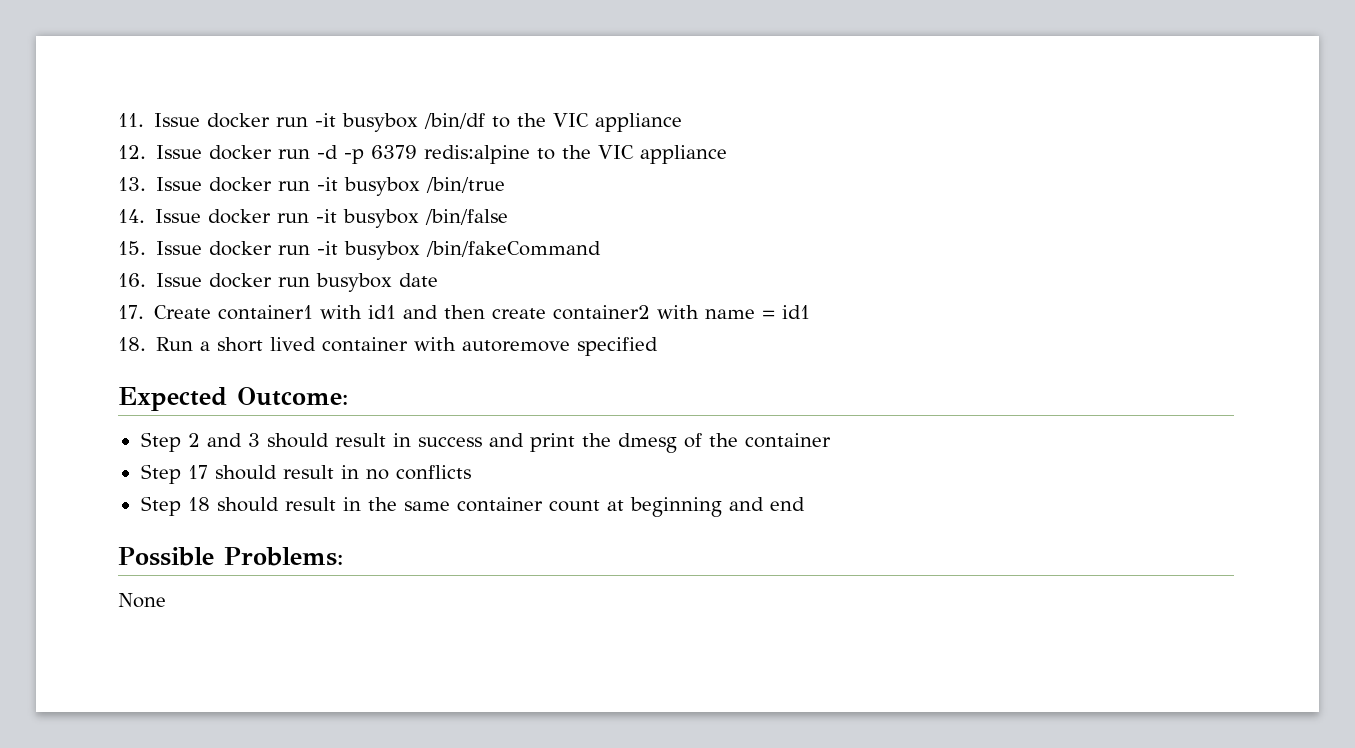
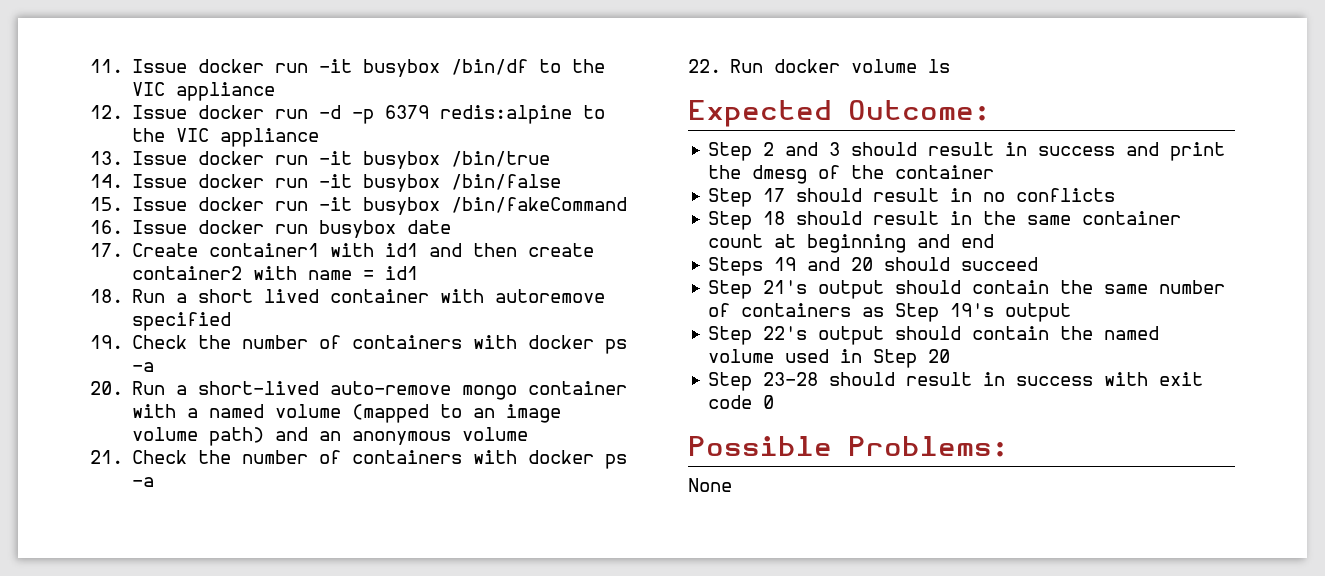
(659, 346) none -> [90,335,628,354] [132,362,155,372] [90,381,628,400] [132,404,562,423] [132,427,529,446] [90,450,628,469] [132,477,155,487] [688,59,951,73] // 19. Check the number of containers with docker ps -a // 20. Run a short-lived auto-remove mongo container with a named volume (mapped to an image volume path) and an anonymous volume // 21. Check the number of containers with docker ps -a // 22. Run docker volume ls
(805, 504) none -> [708,257,1039,276] [708,280,1226,299] [708,303,1072,322] [708,326,1160,345] [708,349,951,368] [708,372,1204,391] [708,395,775,409] // Steps 19 and 20 should succeed // Step 21's output should contain the same number of containers as Step 19's output // Step 22's output should contain the named volume used in Step 20 // Step 23-28 should result in success with exit code 0

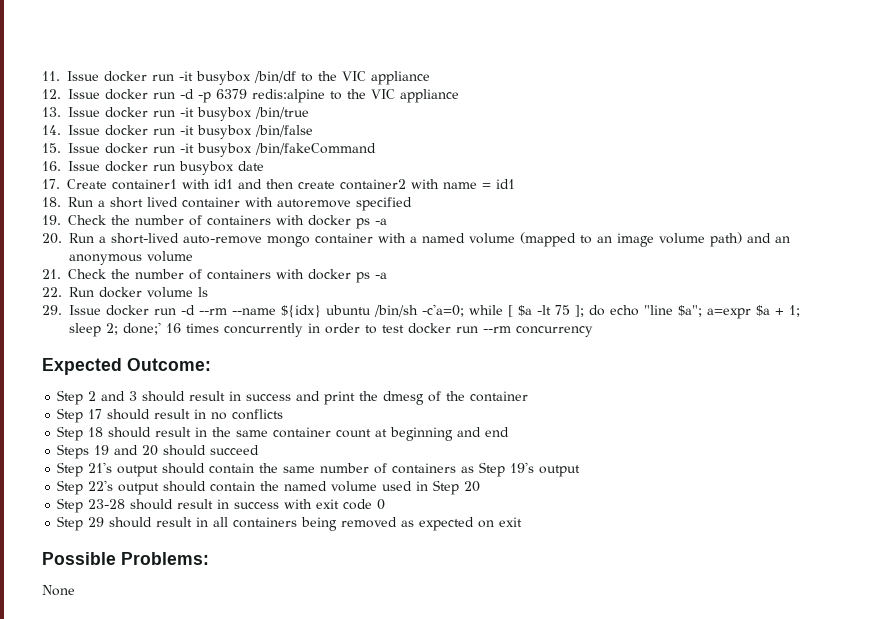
(951, 66) none -> [42,304,800,319] [69,322,593,337] // 29. Issue docker run -d --rm --name ${idx} ubuntu /bin/sh -c'a=0; while [ $a -lt 75 ]; do echo "line $a"; a=expr $a + 1; sleep 2; done;' 16 times concurrently in order to test docker run --rm concurrency
(775, 402) none -> [57,516,523,531] // Step 29 should result in all containers being removed as expected on exit

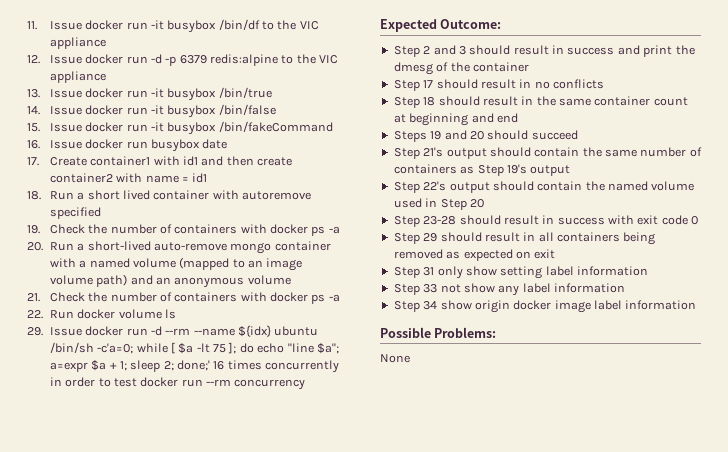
(523, 522) none -> [393,266,648,279] [393,283,625,296] [393,300,697,313] // Step 31 only show setting label information // Step 33 not show any label information // Step 34 show origin docker image label information

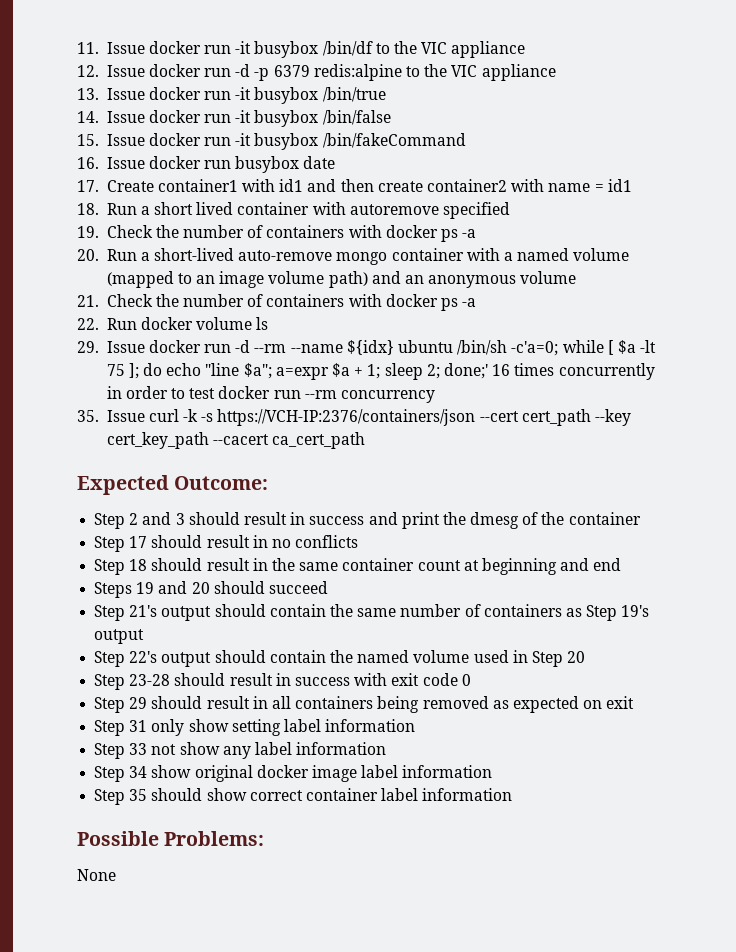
(306, 384) none -> [77,409,632,426] [106,432,366,449] // 35. Issue curl -k -s https://VCH-IP:2376/containers/json --cert cert_path --key cert_key_path --cacert ca_cert_path
[474,300,510,313] origin -> [194,765,253,782] original
(697, 305) none -> [94,788,513,805] // Step 35 should show correct container label information

